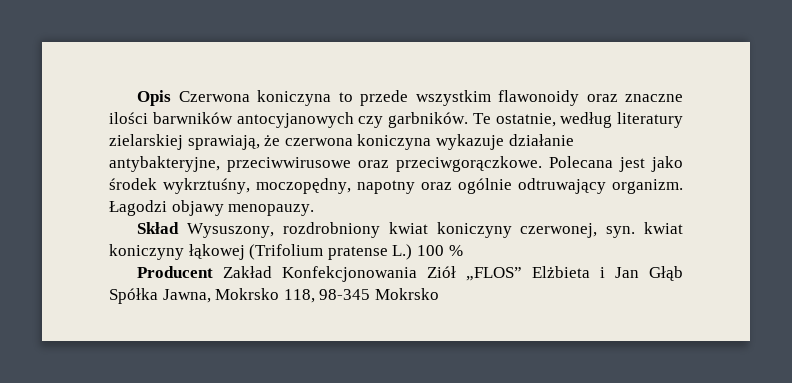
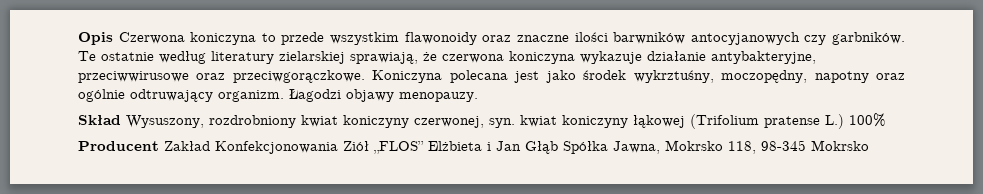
[495,113,556,127] ostatnie, -> [101,52,154,61] ostatnie
[549,156,613,168] Polecana -> [372,70,508,83] Koniczyna polecana
[416,245,463,256] 100 % -> [849,113,886,127] 100%

